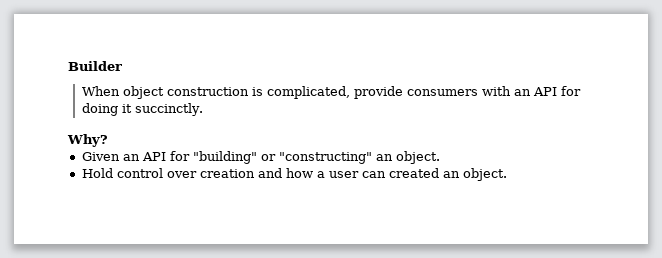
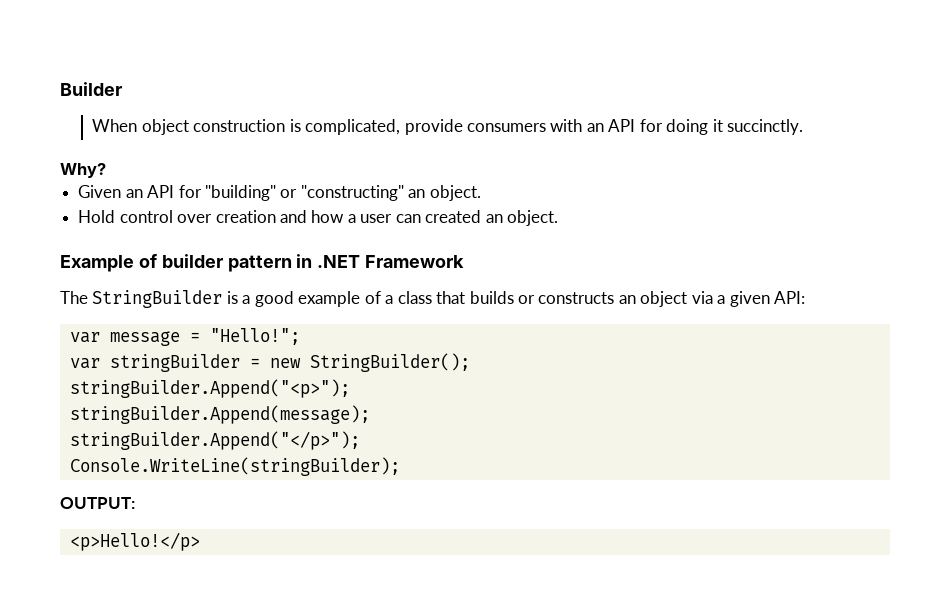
(507, 174) none -> [60,254,465,272] [60,290,806,308] [69,328,300,346] [69,353,470,372] [69,379,350,398] [69,405,370,424] [69,431,360,450] [69,457,400,476] [60,497,135,509] [69,532,200,551] // Example of builder pattern in .NET Framework // The StringBuilder is a good example of a class that builds or constructs an object via a given API: // var message = "Hello!"; // var stringBuilder = new StringBuilder(); // stringBuilder.Append("<p>"); // stringBuilder.Append(message); // stringBuilder.Append("</p>"); // Console.WriteLine(stringBuilder); // OUTPUT: // <p>Hello!</p>

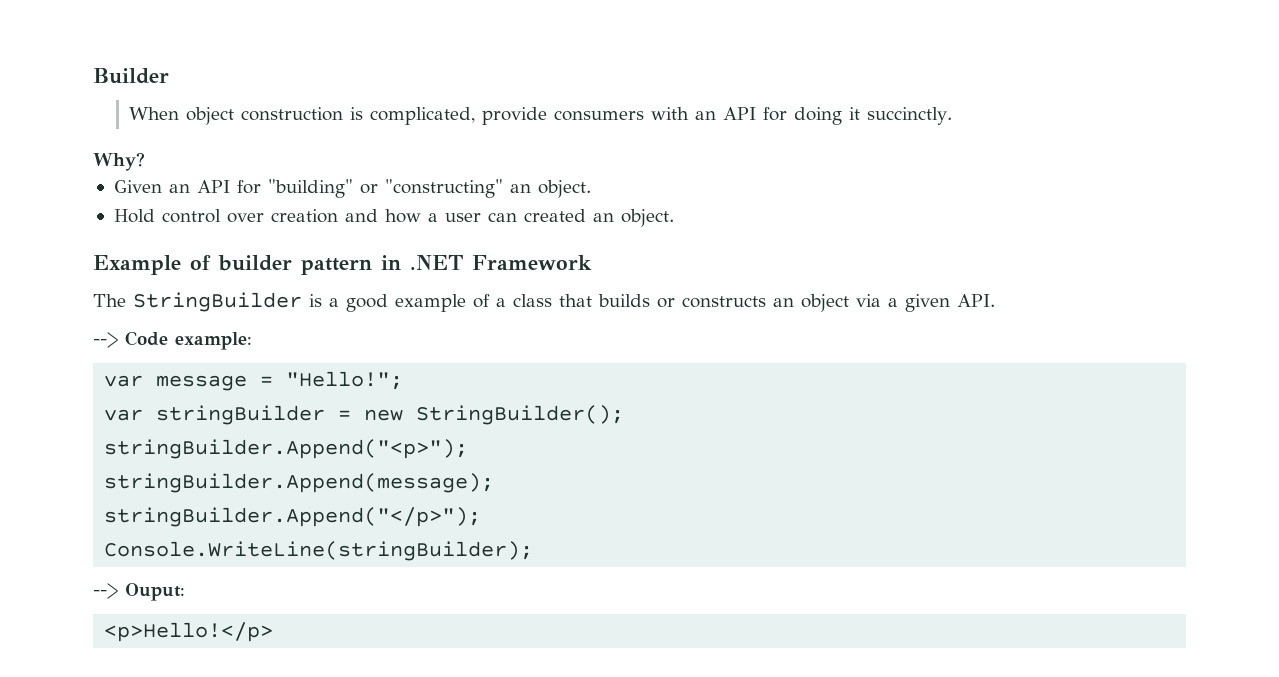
[774,291,806,304] API: -> [957,294,995,307] [93,331,252,350] API. // --> Code example:
[60,497,135,509] OUTPUT: -> [93,583,185,601] --> Ouput:

